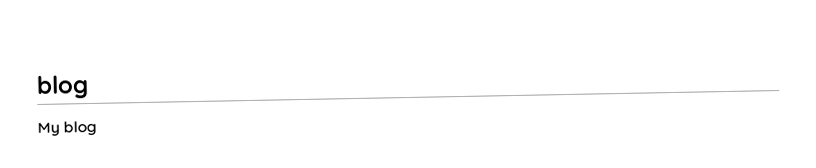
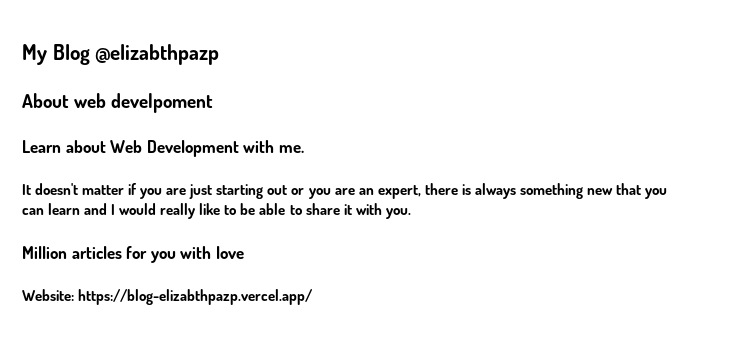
[36,75,89,99] [37,120,98,136] blog // My blog -> [22,44,220,65] [22,93,214,113] [22,140,304,157] [22,183,667,199] [22,203,411,219] [22,246,244,263] [22,289,313,305] My Blog @elizabthpazp // About web develpoment // Learn about Web Development with me. // It doesn't matter if you are just starting out or you are an expert, there is always something new that you can learn and I would really like to be able to share it with you. // Million articles for you with love // Website: https://blog-elizabthpazp.vercel.app/

